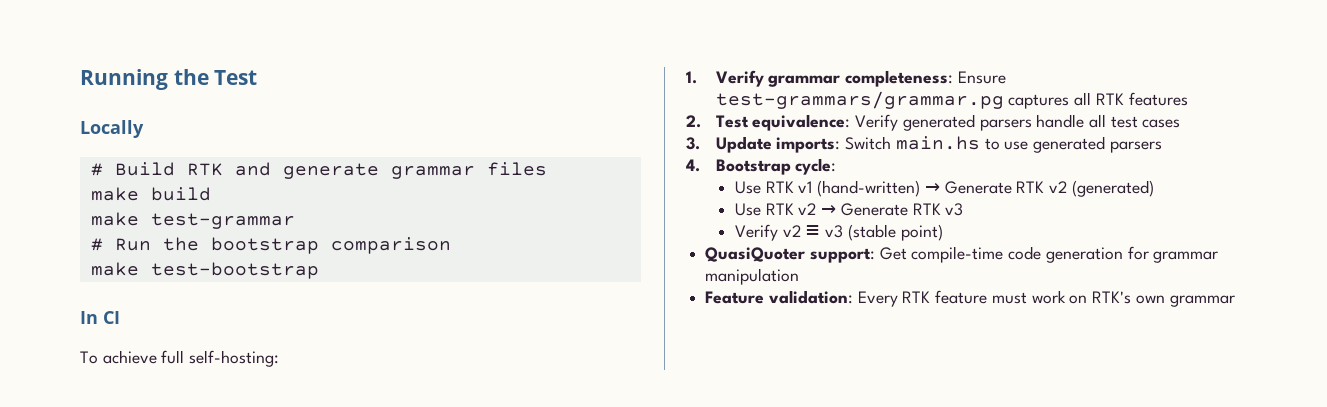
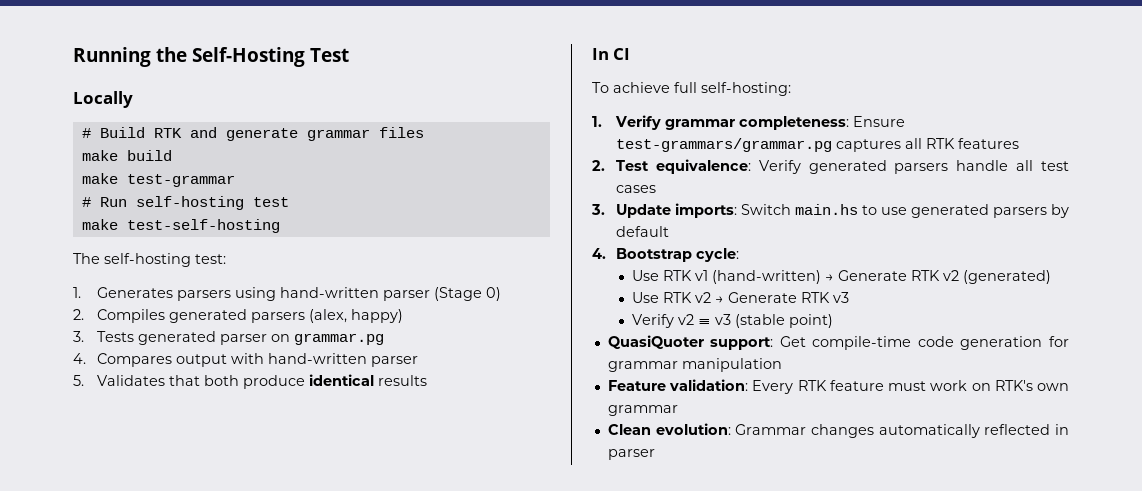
(209, 77) none -> [192,47,306,67] Self-Hosting
[162,237,451,254] [90,262,319,279] the bootstrap comparison // make test-bootstrap -> [135,196,289,210] [81,219,280,233] [73,253,226,267] [73,287,501,301] [73,309,403,323] [73,331,384,345] [73,353,418,367] [73,374,427,389] self-hosting test // make test-self-hosting // The self-hosting test: // 1. Generates parsers using hand-written parser (Stage 0) // 2. Compiles generated parsers (alex, happy) // 3. Tests generated parser on grammar.pg // 4. Compares output with hand-written parser // 5. Validates that both produce identical results
(1162, 147) none -> [1051,204,1069,218] [615,226,669,237] by default
(1235, 301) none -> [607,423,1069,438] [607,449,655,460] // Clean evolution: Grammar changes automatically reflected in parser

